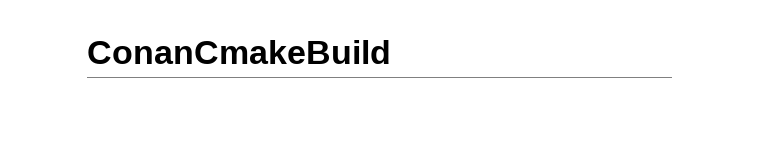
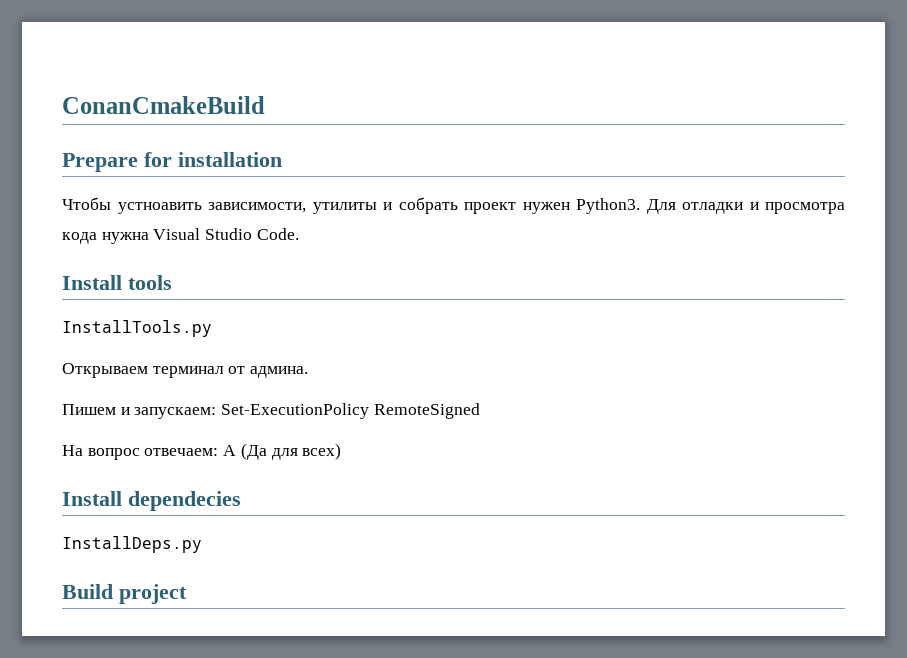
(391, 52) none -> [62,152,282,172] [62,197,845,214] [62,228,299,244] [62,275,172,290] [62,320,212,337] [62,363,309,378] [62,403,480,419] [62,443,342,460] [62,491,241,511] [62,536,202,553] [62,584,187,604] // Prepare for installation // Чтобы устноавить зависимости, утилиты и собрать проект нужен Python3. Для отладки и просмотра кода нужна Visual Studio Code. // Install tools // InstallTools.py // Открываем терминал от админа. // Пишем и запускаем: Set-ExecutionPolicy RemoteSigned // На вопрос отвечаем: A (Да для всех) // Install dependecies // InstallDeps.py // Build project

